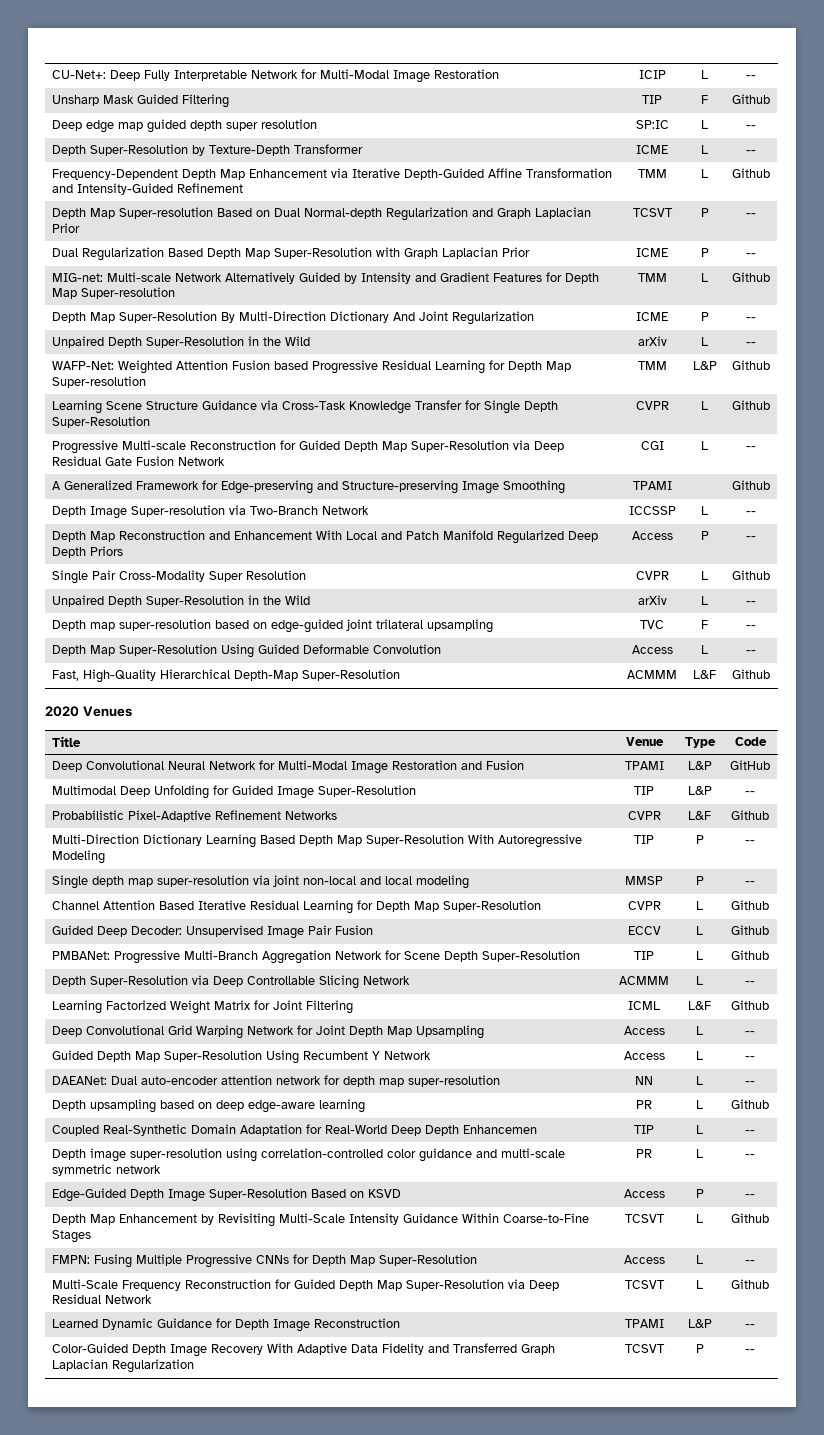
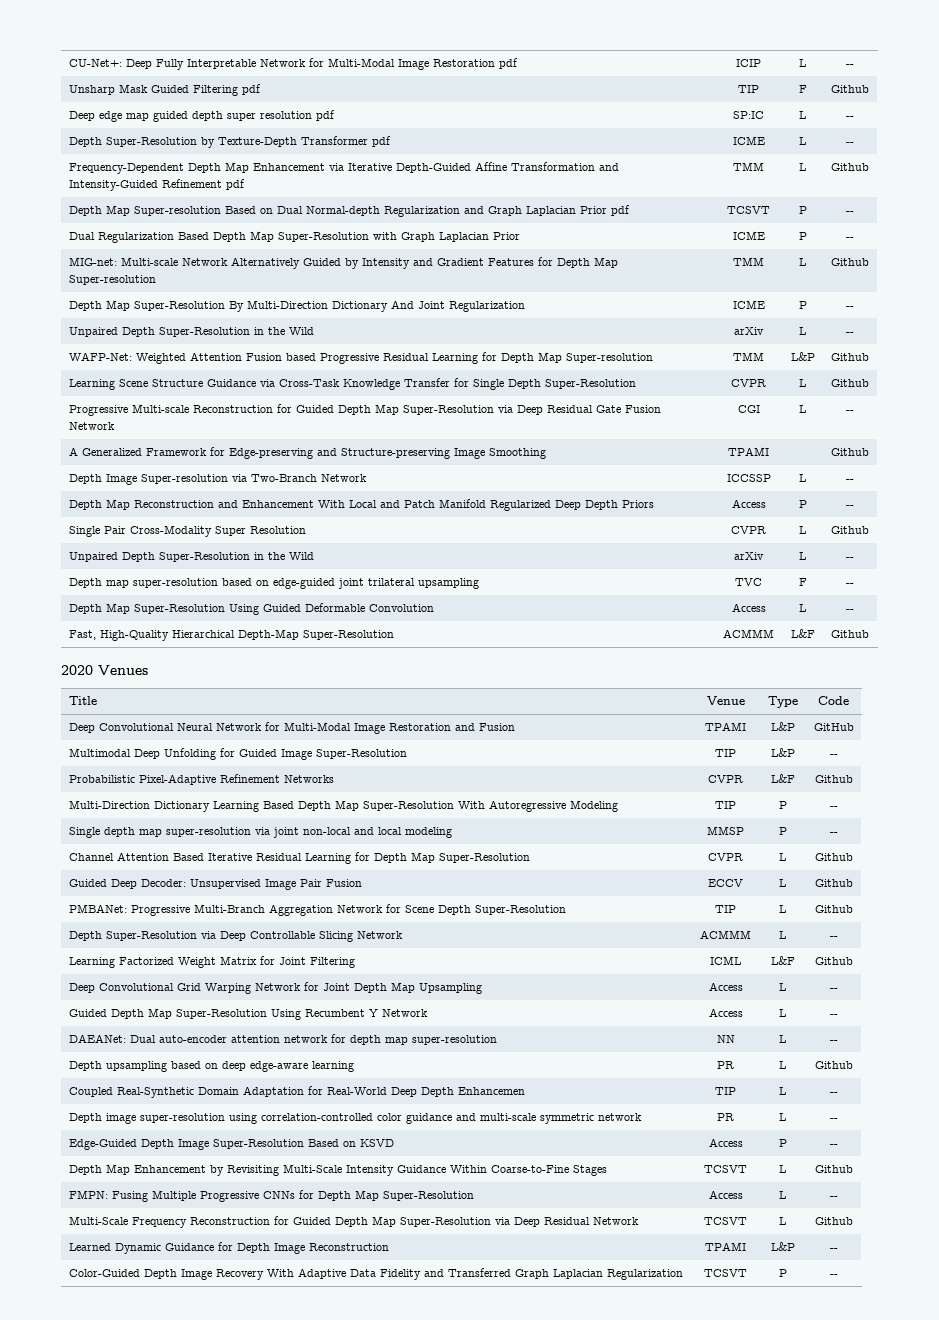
(500, 74) none -> [498,58,518,69] pdf
(230, 101) none -> [241,84,261,95] pdf
(318, 124) none -> [315,110,335,121] pdf
(364, 149) none -> [371,136,391,147] pdf
(244, 188) none -> [225,179,245,190] pdf
(81, 228) none -> [610,205,630,216] pdf

